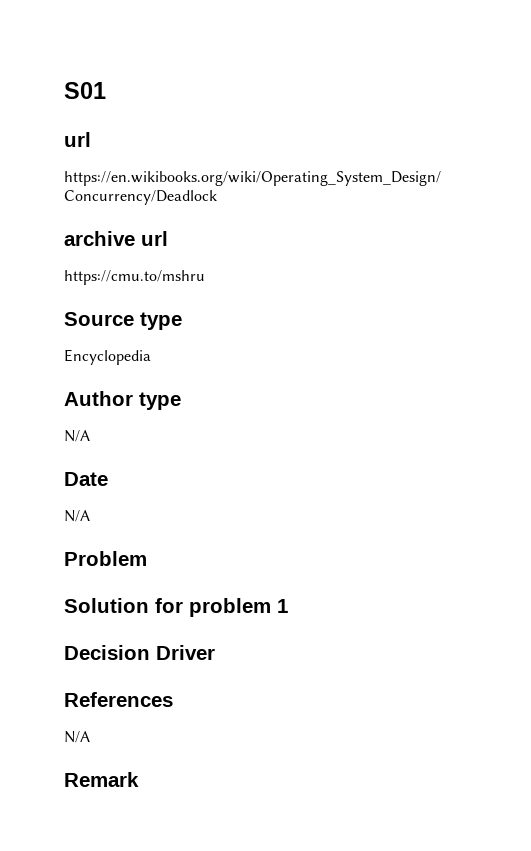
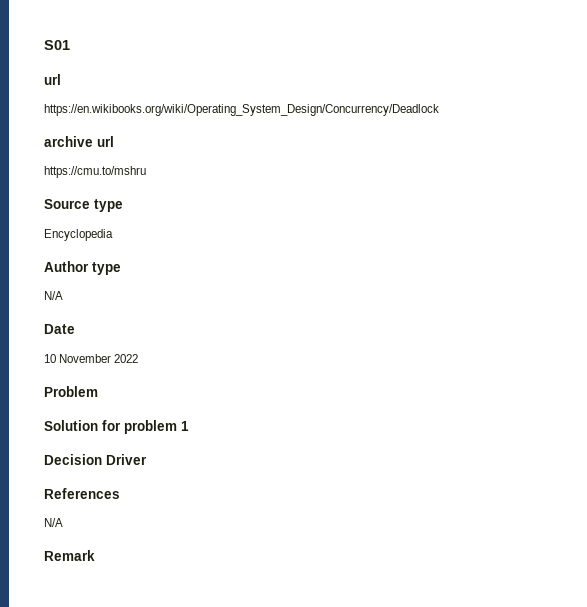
[64,510,90,522] N/A -> [44,354,139,363] 10 November 2022

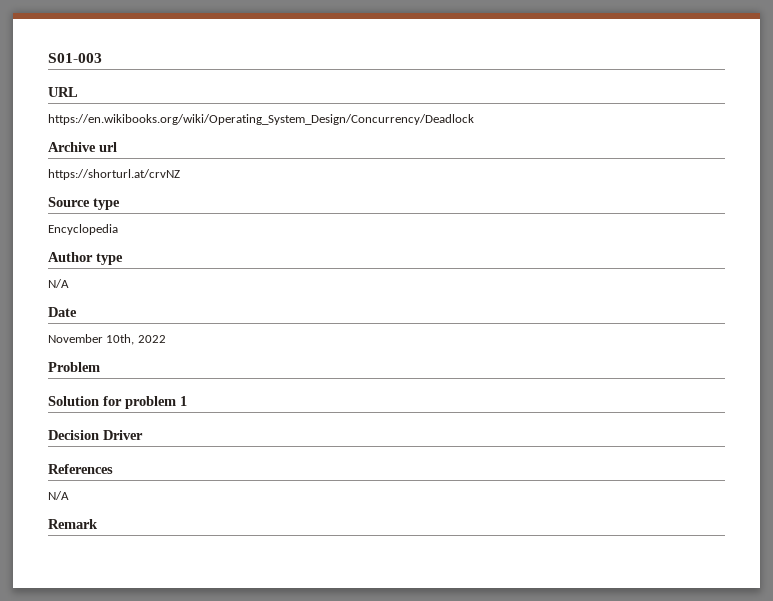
[44,40,70,50] [44,74,61,85] S01 // url -> [48,53,102,63] [48,87,78,97] S01-003 // URL
[44,136,114,147] [44,166,146,178] archive url // https://cmu.to/mshru -> [48,142,117,152] [48,169,180,180] Archive url // https://shorturl.at/crvNZ
[44,354,112,363] 10 November -> [48,334,135,345] November 10th,

